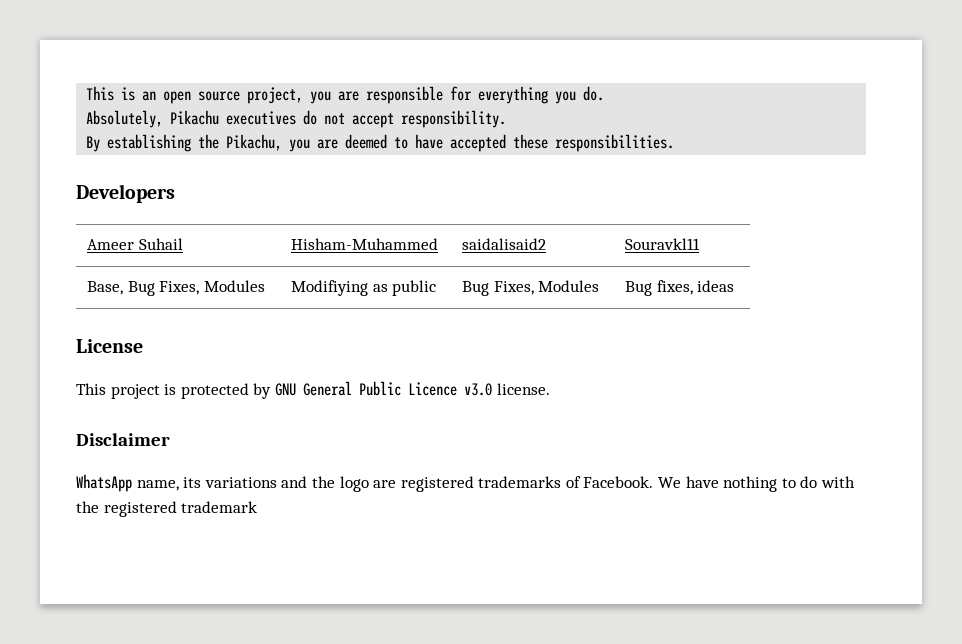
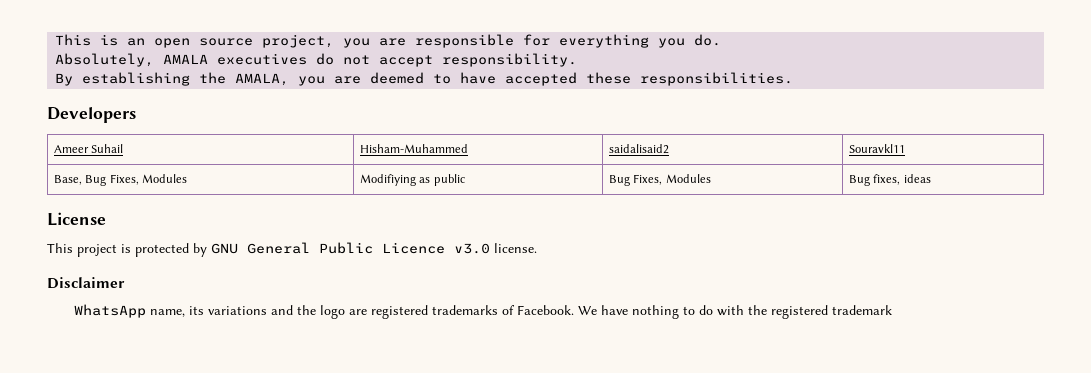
[170,110,220,125] Pikachu -> [163,54,209,64] AMALA
[226,134,283,151] Pikachu, -> [235,73,290,86] AMALA,

